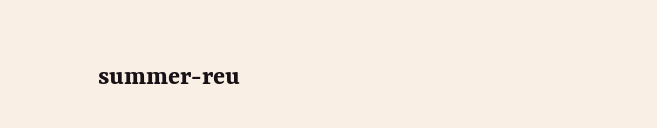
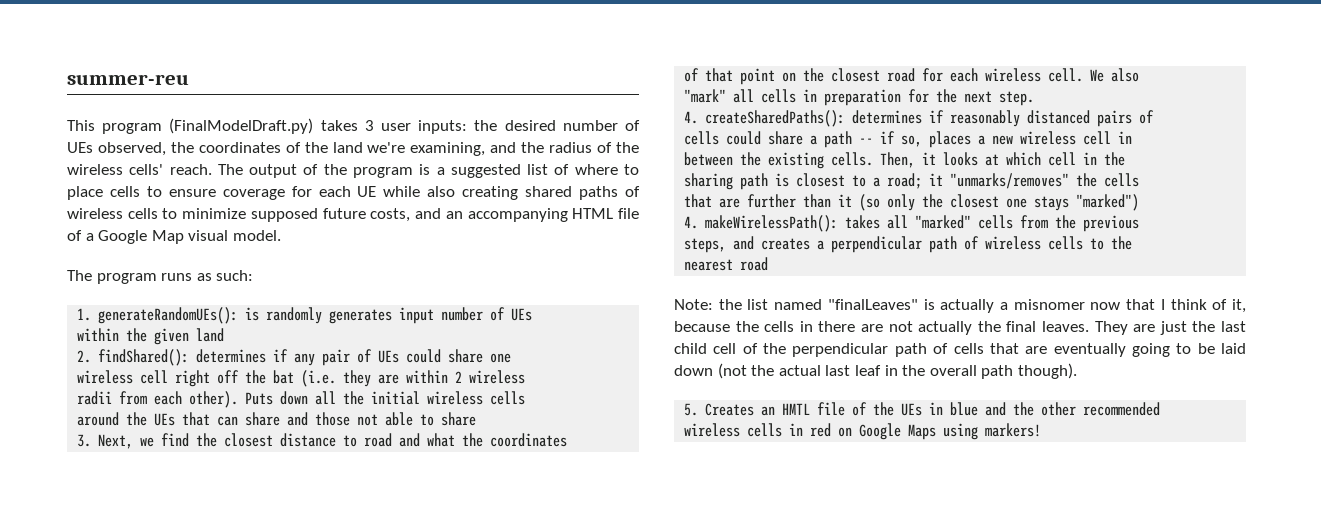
(240, 78) none -> [67,118,640,134] [67,142,639,156] [67,164,639,178] [67,186,640,200] [67,208,640,222] [67,230,281,244] [67,270,254,284] [77,307,533,324] [77,328,225,345] [77,349,512,366] [77,370,526,387] [77,391,526,408] [77,412,477,426] [77,433,568,449] [684,68,1140,85] [684,89,1035,106] [684,110,1155,127] [684,131,1133,148] [684,152,1126,169] [684,173,1140,190] [684,194,1140,211] [684,215,1140,232] [684,236,1133,253] [684,257,769,271] [674,299,1246,313] [674,321,1246,335] [674,343,1246,357] [674,363,1077,379] [684,402,1161,416] [684,423,1042,440] // This program (FinalModelDraft.py) takes 3 user inputs: the desired number of UEs observed, the coordinates of the land we're examining, and the radius of the wireless cells' reach. The output of the program is a suggested list of where to place cells to ensure coverage for each UE while also creating shared paths of wireless cells to minimize supposed future costs, and an accompanying HTML file of a Google Map visual model. // The program runs as such: // 1. generateRandomUEs(): is randomly generates input number of UEs // within the given land // 2. findShared(): determines if any pair of UEs could share one // wireless cell right off the bat (i.e. they are within 2 wireless // radii from each other). Puts down all the initial wireless cells // around the UEs that can share and those not able to share // 3. Next, we find the closest distance to road and what the coordinates // of that point on the closest road for each wireless cell. We also // "mark" all cells in preparation for the next step. // 4. createSharedPaths(): determines if reasonably distanced pairs of // cells could share a path -- if so, places a new wireless cell in // between the existing cells. Then, it looks at which cell in the // sharing path is closest to a road; it "unmarks/removes" the cells // that are further than it (so only the closest one stays "marked") // 4. makeWirelessPath(): takes all "marked" cells from the previous // steps, and creates a perpendicular path of wireless cells to the // nearest road // Note: the list named "finalLeaves" is actually a misnomer now that I think of it, because the cells in there are not actually the final leaves. They are just the last child cell of the perpendicular path of cells that are eventually going to be laid down (not the actual last leaf in the overall path though). // 5. Creates an HMTL file of the UEs in blue and the other recommended // wireless cells in red on Google Maps using markers!

